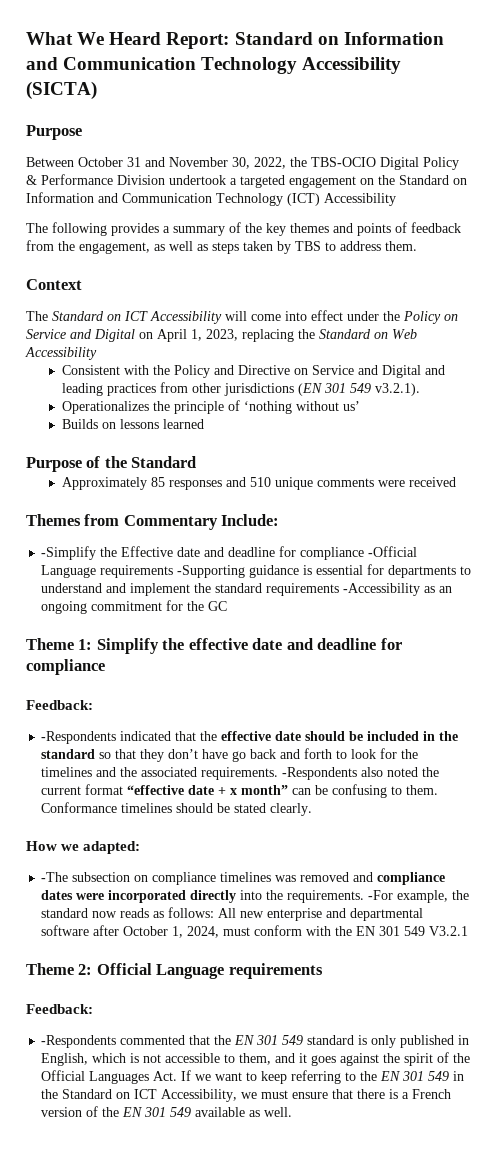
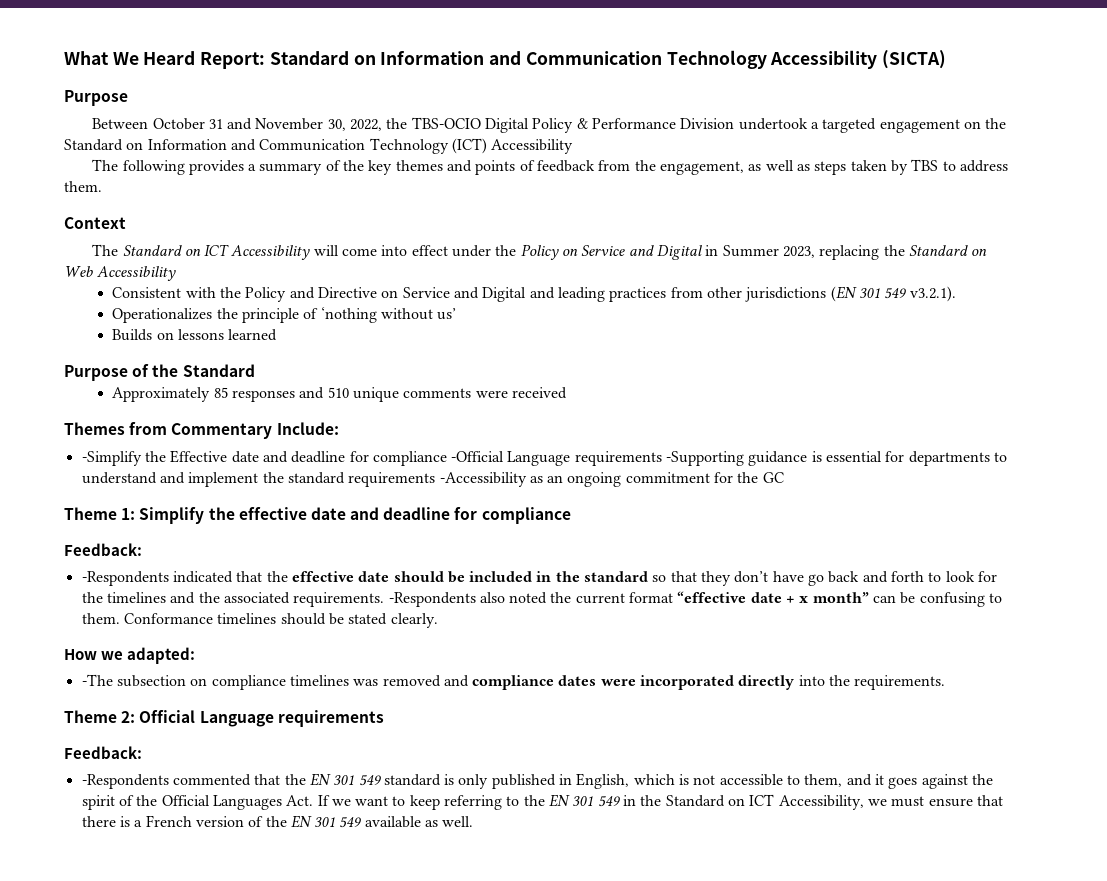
[139,329,202,342] on April 1, -> [705,245,779,257] in Summer
[368,890,470,903] [41,907,424,921] [41,925,469,938] -For example, the standard now reads as follows: All new enterprise and departmental software after October 1, 2024, must conform with the EN 301 549 V3.2.1 -> (946, 682) none

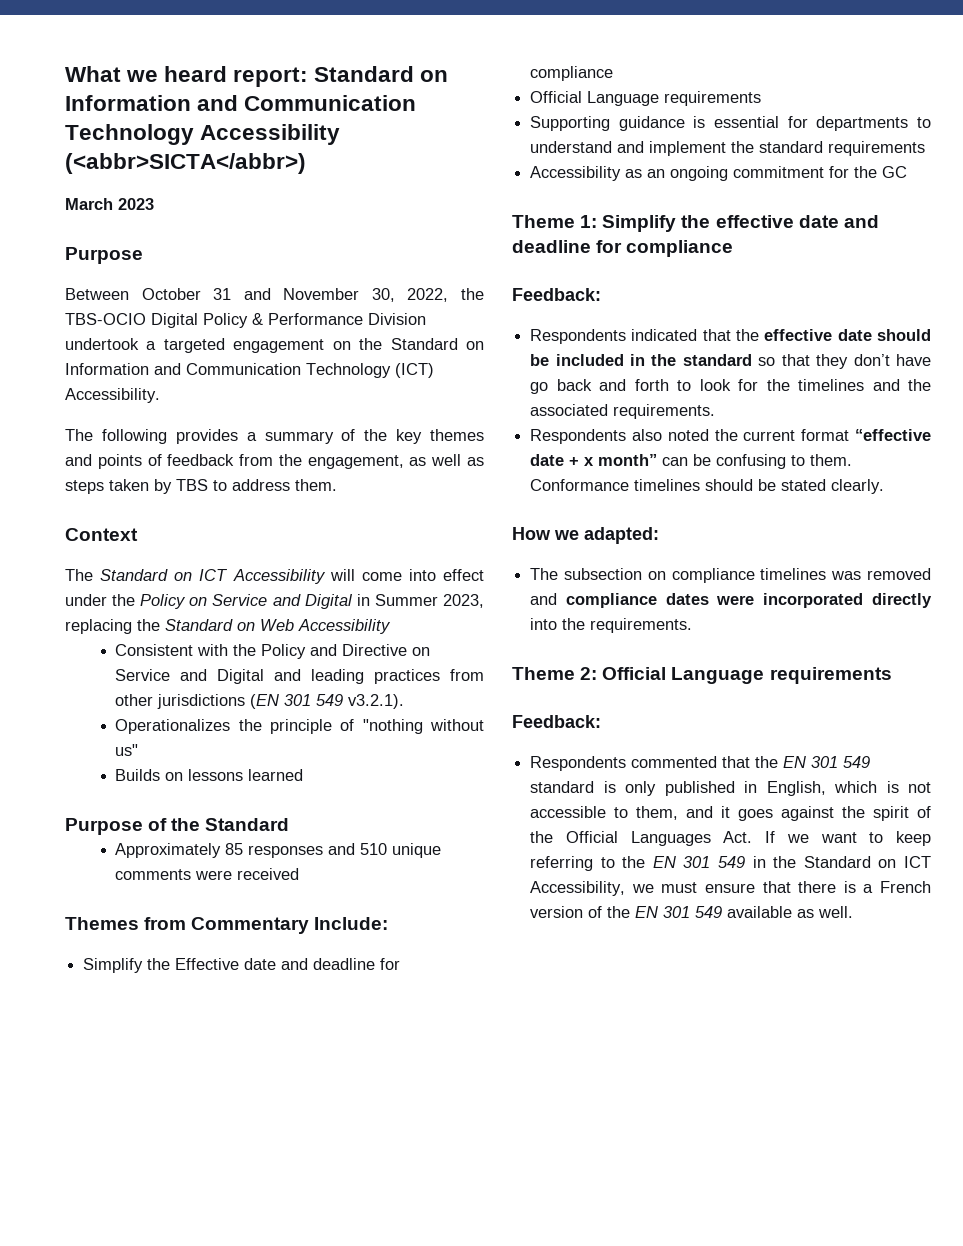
[112,51,266,69] We Heard Report: -> [126,66,309,87] we heard report:
[881,50,946,69] (SICTA) -> [65,153,306,174] [65,198,154,210] (<abbr>SICTA</abbr>) // March 2023
[491,139,574,154] Accessibility -> [65,388,160,403] Accessibility.
[320,307,457,323] ‘nothing without us’ -> [362,719,485,734] [115,744,139,756] "nothing without us"
[81,451,142,466] -Simplify -> [83,958,144,973] Simplify
[451,451,745,466] -Official Language requirements -Supporting -> [530,91,762,106] [530,116,611,131] // Official Language requirements // Supporting
[439,472,527,487] -Accessibility -> [530,166,622,181] // Accessibility
[81,571,169,586] -Respondents -> [530,329,627,344] Respondents
[388,592,476,607] -Respondents -> [530,429,627,444] // Respondents
[81,674,113,686] -The -> [530,568,559,580] The
[81,774,169,789] -Respondents -> [530,756,627,771] Respondents

